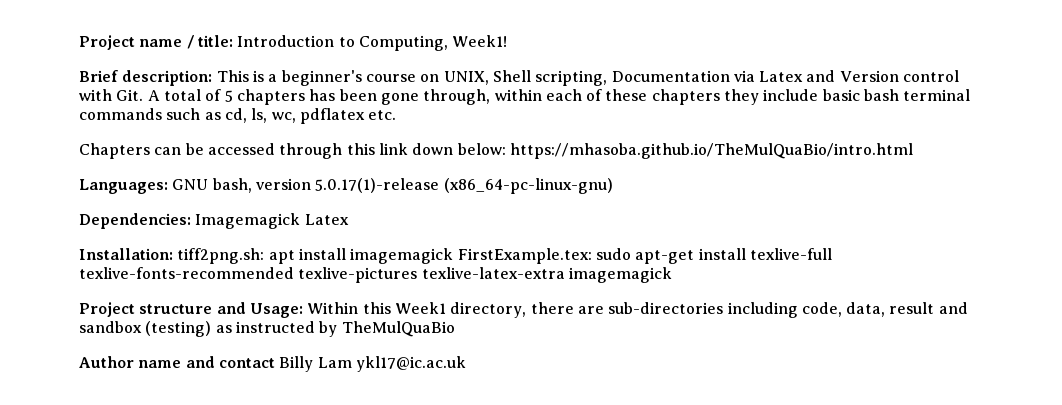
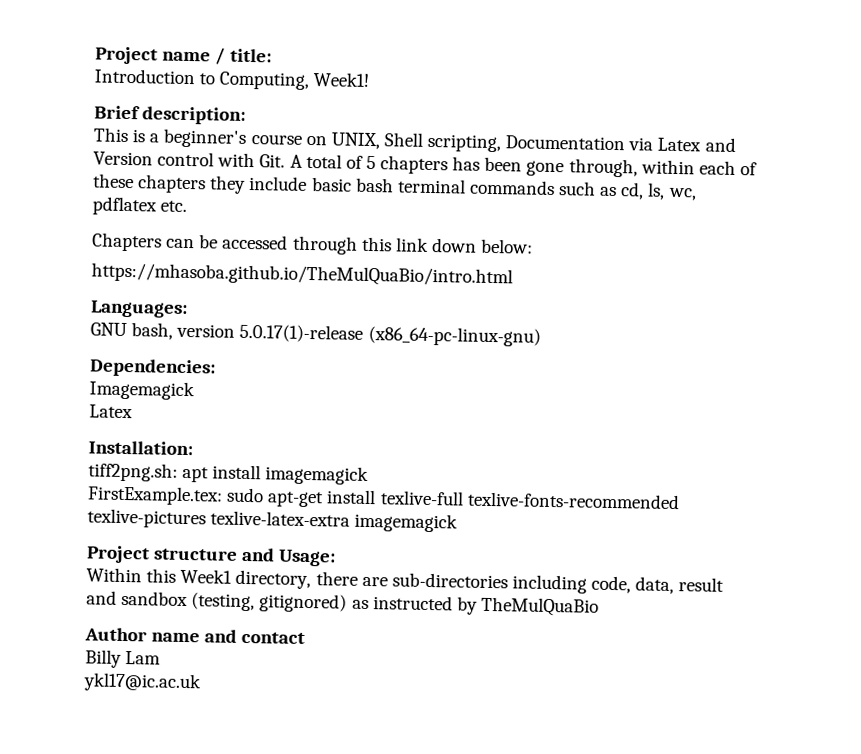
(233, 41) none -> (273, 55) //
(213, 78) none -> (247, 115) //
(506, 149) none -> (534, 246) //
(168, 186) none -> (188, 309) //
(191, 221) none -> (216, 368) //
(301, 221) none -> (195, 390) //
(173, 254) none -> (193, 448) //
(454, 256) none -> (370, 475) //
(303, 310) none -> (337, 558) //
[145,321,212,337] (testing) -> [191,592,348,613] (testing, gitignored)
(275, 363) none -> (306, 637) //
(352, 362) none -> (162, 658) //

